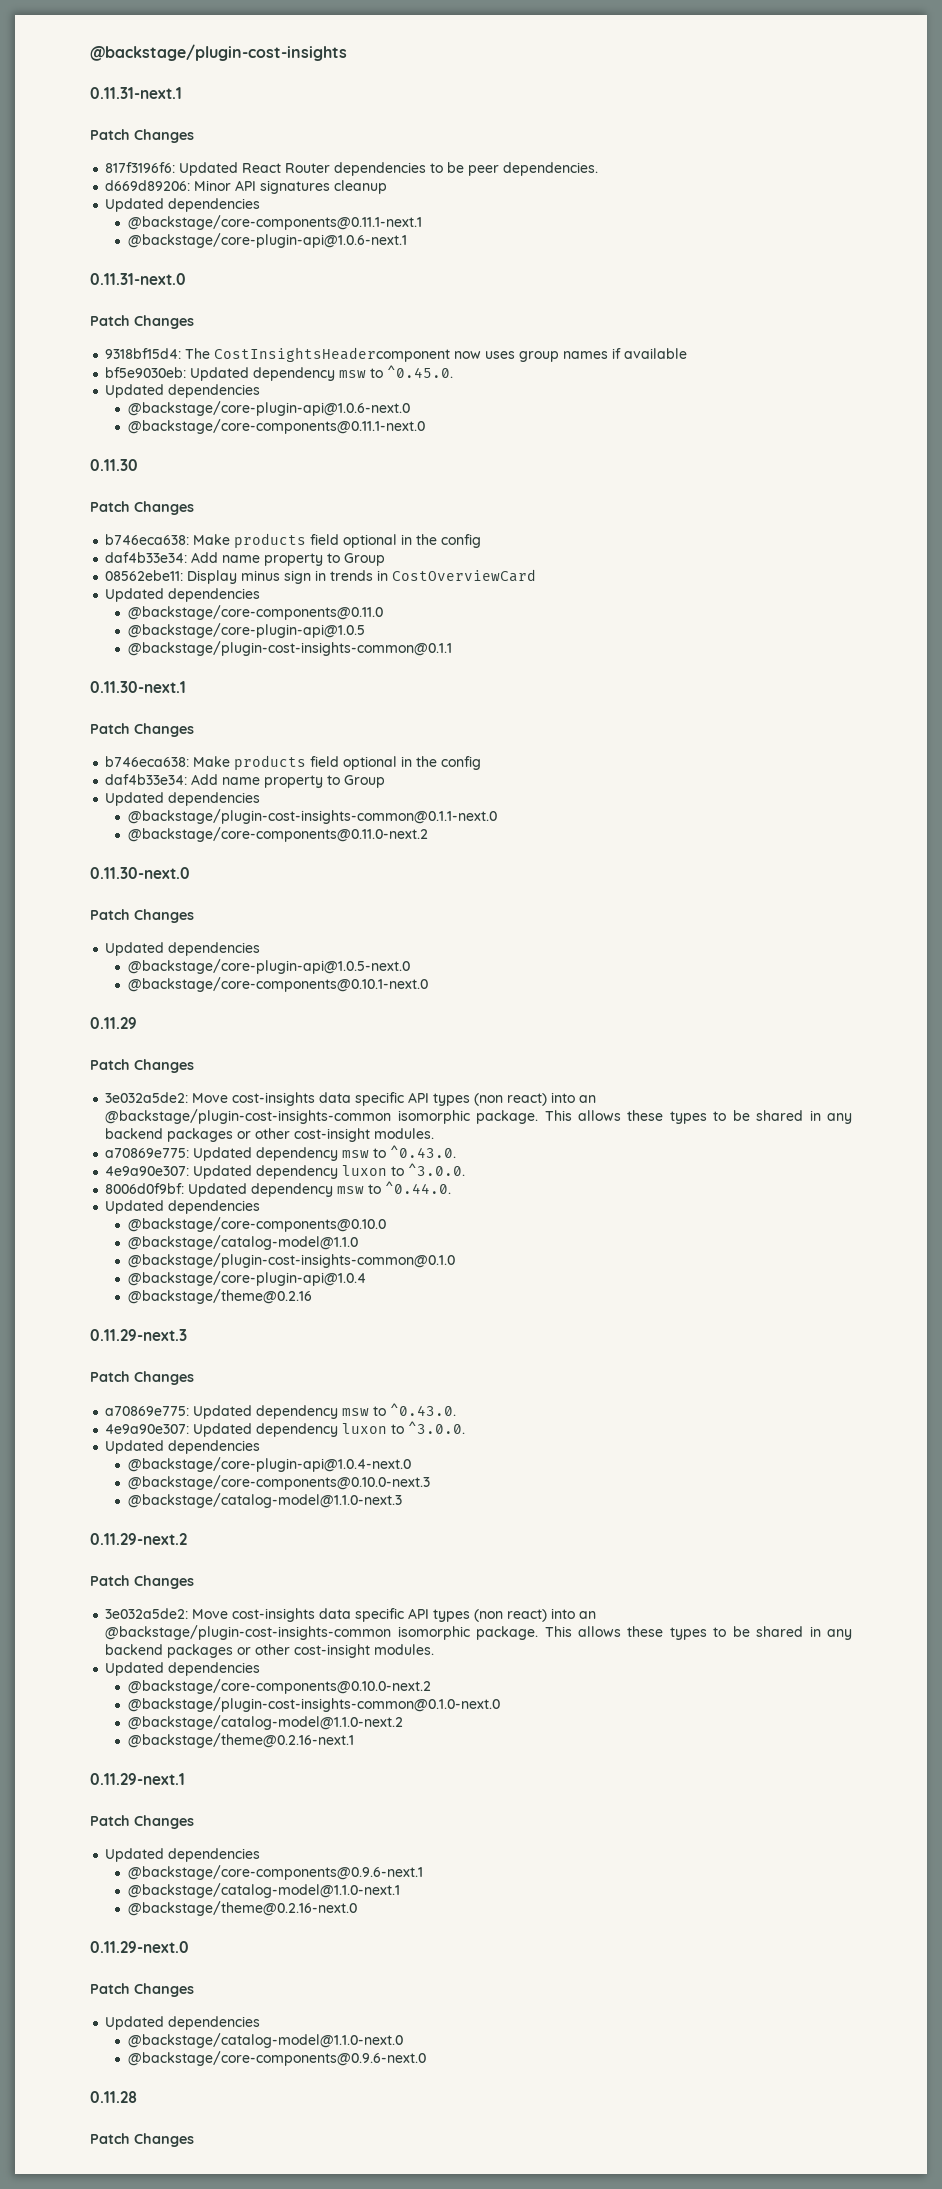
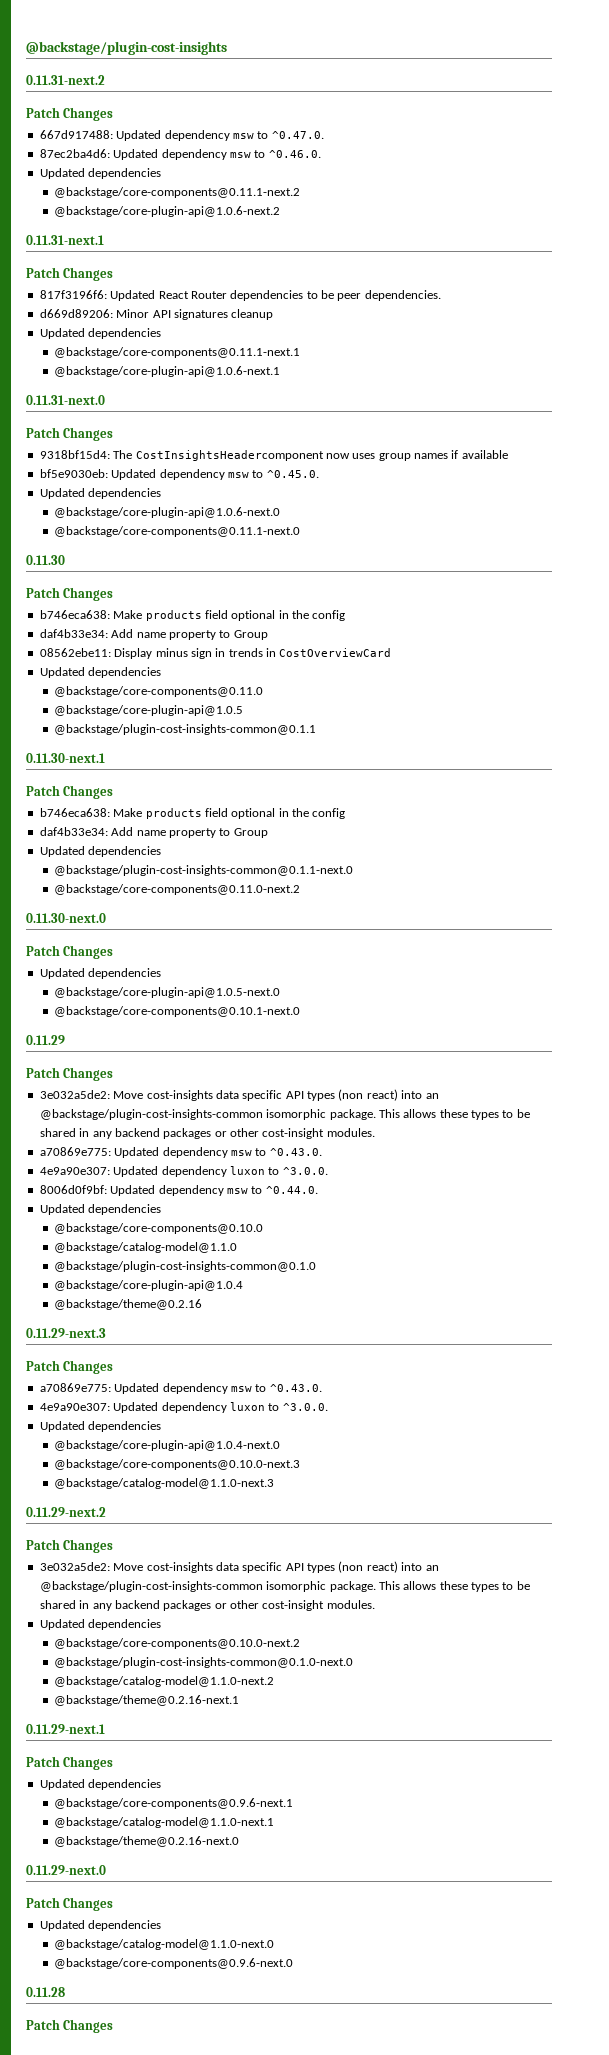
(347, 52) none -> [26,75,105,85] [26,107,114,121] [39,130,324,141] [39,149,321,160] [39,168,162,179] [53,187,300,198] [53,206,280,217] // 0.11.31-next.2 // Patch Changes // 667d917488: Updated dependency msw to ^0.47.0. // 87ec2ba4d6: Updated dependency msw to ^0.46.0. // Updated dependencies // @backstage/core-components@0.11.1-next.2 // @backstage/core-plugin-api@1.0.6-next.2

